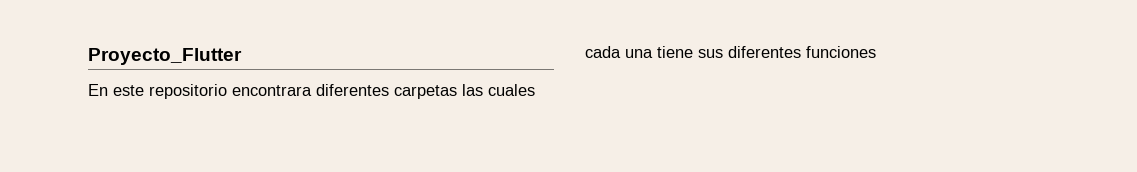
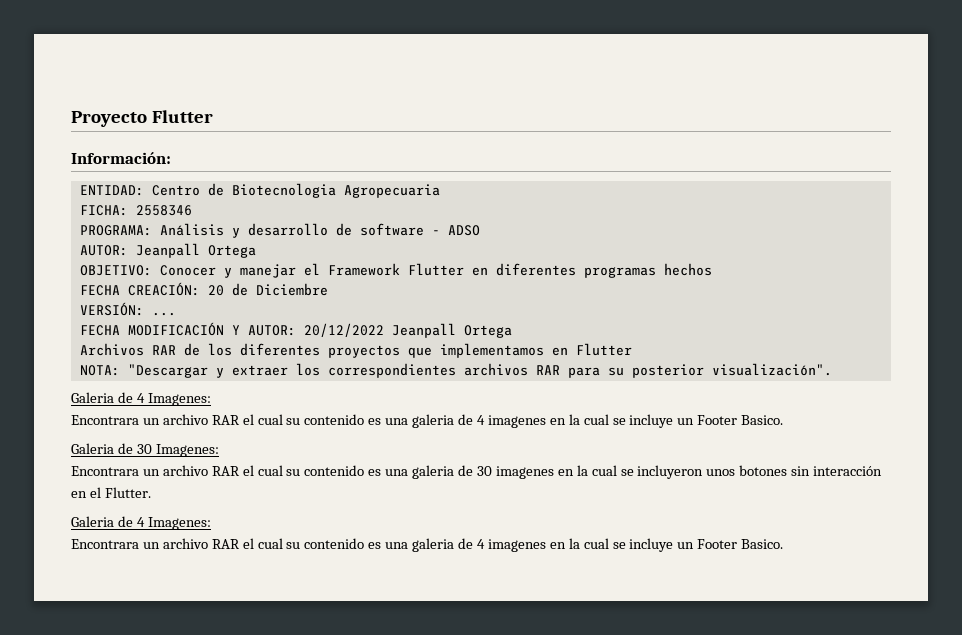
[88,48,242,65] [88,84,535,99] [585,46,876,58] Proyecto_Flutter // En este repositorio encontrara diferentes carpetas las cuales cada una tiene sus diferentes funciones -> [71,110,213,127] [71,152,171,164] [79,183,440,198] [79,205,192,216] [79,223,480,238] [79,243,256,258] [79,263,712,278] [79,282,328,296] [79,302,176,316] [79,322,512,338] [79,343,632,358] [79,363,832,378] [71,392,211,406] [71,414,784,428] [71,443,219,457] [71,465,883,479] [71,487,151,498] [71,516,211,530] [71,538,784,552] Proyecto Flutter // Información: // ENTIDAD: Centro de Biotecnologia Agropecuaria // FICHA: 2558346 // PROGRAMA: Análisis y desarrollo de software - ADSO // AUTOR: Jeanpall Ortega // OBJETIVO: Conocer y manejar el Framework Flutter en diferentes programas hechos // FECHA CREACIÓN: 20 de Diciembre // VERSIÓN: ... // FECHA MODIFICACIÓN Y AUTOR: 20/12/2022 Jeanpall Ortega // Archivos RAR de los diferentes proyectos que implementamos en Flutter // NOTA: "Descargar y extraer los correspondientes archivos RAR para su posterior visualización". // Galeria de 4 Imagenes: // Encontrara un archivo RAR el cual su contenido es una galeria de 4 imagenes en la cual se incluye un Footer Basico. // Galeria de 30 Imagenes: // Encontrara un archivo RAR el cual su contenido es una galeria de 30 imagenes en la cual se incluyeron unos botones sin interacción en el Flutter. // Galeria de 4 Imagenes: // Encontrara un archivo RAR el cual su contenido es una galeria de 4 imagenes en la cual se incluye un Footer Basico.

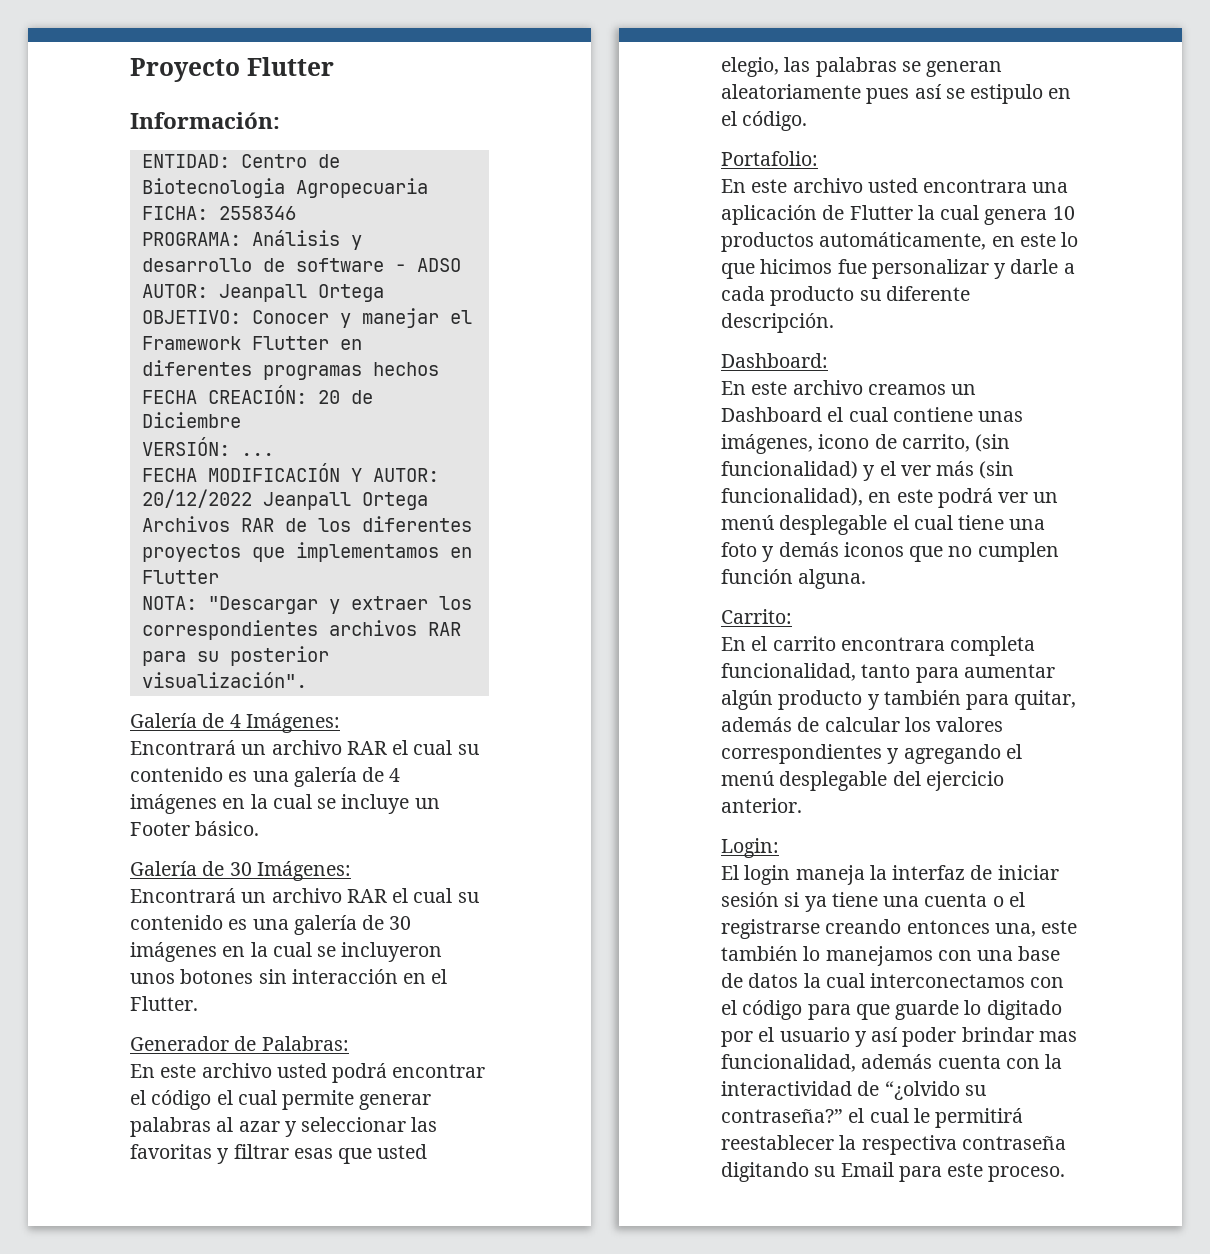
[71,392,211,406] [71,414,784,428] [71,443,219,457] [71,465,554,479] Galeria de 4 Imagenes: // Encontrara un archivo RAR el cual su contenido es una galeria de 4 imagenes en la cual se incluye un Footer Basico. // Galeria de 30 Imagenes: // Encontrara un archivo RAR el cual su contenido es una galeria de 30 imagenes -> [130,713,340,733] [130,740,479,755] [130,767,401,787] [130,794,440,814] [130,821,260,836] [130,861,351,881] [130,888,479,903] [130,915,412,935] [130,942,217,962] Galería de 4 Imágenes: // Encontrará un archivo RAR el cual su contenido es una galería de 4 imágenes en la cual se incluye un Footer básico. // Galería de 30 Imágenes: // Encontrará un archivo RAR el cual su contenido es una galería de 30 imágenes
[71,516,211,530] [71,538,784,552] Galeria de 4 Imagenes: // Encontrara un archivo RAR el cual su contenido es una galeria de 4 imagenes en la cual se incluye un Footer Basico. -> [130,1036,349,1051] [130,1063,486,1083] [130,1090,432,1110] [130,1117,438,1137] [130,1144,428,1164] [721,57,1003,77] [721,84,1072,104] [721,111,808,131] [721,151,818,166] [721,178,1069,193] [721,205,1075,225] [721,232,1079,252] [721,259,1075,279] [721,286,970,306] [721,313,834,333] [721,353,828,368] [721,380,977,395] [721,407,1024,422] [721,434,1011,454] [721,461,1015,481] [721,488,1059,508] [721,515,1046,535] [721,542,1059,562] [721,569,867,589] [721,609,792,624] [721,636,1036,656] [721,663,1055,683] [721,690,1077,710] [721,717,1004,732] [721,744,1022,764] [721,771,1004,791] [721,798,802,813] [721,838,779,858] [721,865,1059,885] [721,892,1025,912] [721,919,1078,939] [721,946,1061,966] [721,973,1065,988] [721,1000,1062,1020] [721,1027,1077,1047] [721,1054,1063,1072] [721,1081,986,1100] [721,1108,1024,1128] [721,1135,1066,1155] [721,1162,1066,1182] Generador de Palabras: // En este archivo usted podrá encontrar el código el cual permite generar palabras al azar y seleccionar las favoritas y filtrar esas que usted elegio, las palabras se generan aleatoriamente pues así se estipulo en el código. // Portafolio: // En este archivo usted encontrara una aplicación de Flutter la cual genera 10 productos automáticamente, en este lo que hicimos fue personalizar y darle a cada producto su diferente descripción. // Dashboard: // En este archivo creamos un Dashboard el cual contiene unas imágenes, icono de carrito, (sin funcionalidad) y el ver más (sin funcionalidad), en este podrá ver un menú desplegable el cual tiene una foto y demás iconos que no cumplen función alguna. // Carrito: // En el carrito encontrara completa funcionalidad, tanto para aumentar algún producto y también para quitar, además de calcular los valores correspondientes y agregando el menú desplegable del ejercicio anterior. // Login: // El login maneja la interfaz de iniciar sesión si ya tiene una cuenta o el registrarse creando entonces una, este también lo manejamos con una base de datos la cual interconectamos con el código para que guarde lo digitado por el usuario y así poder brindar mas funcionalidad, además cuenta con la interactividad de “¿olvido su contraseña?” el cual le permitirá reestablecer la respectiva contraseña digitando su Email para este proceso.

